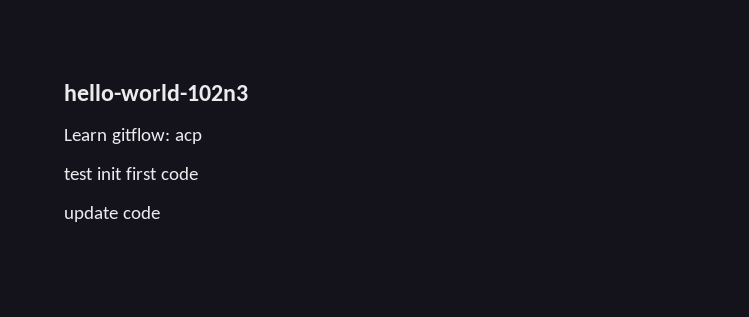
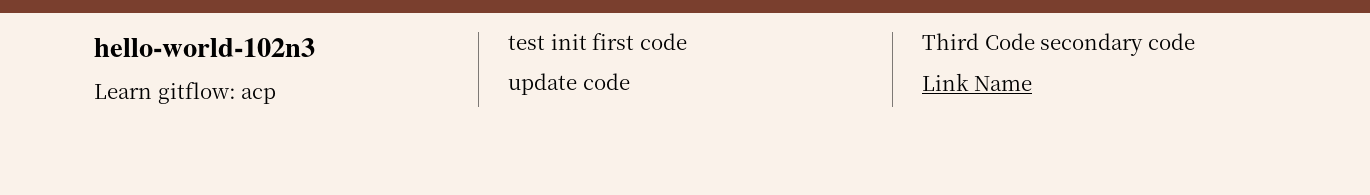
(160, 212) none -> [922,33,1195,56] [922,73,1032,91] // Third Code secondary code // Link Name

